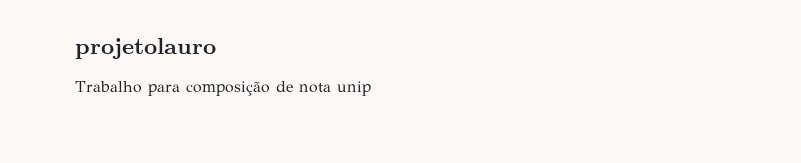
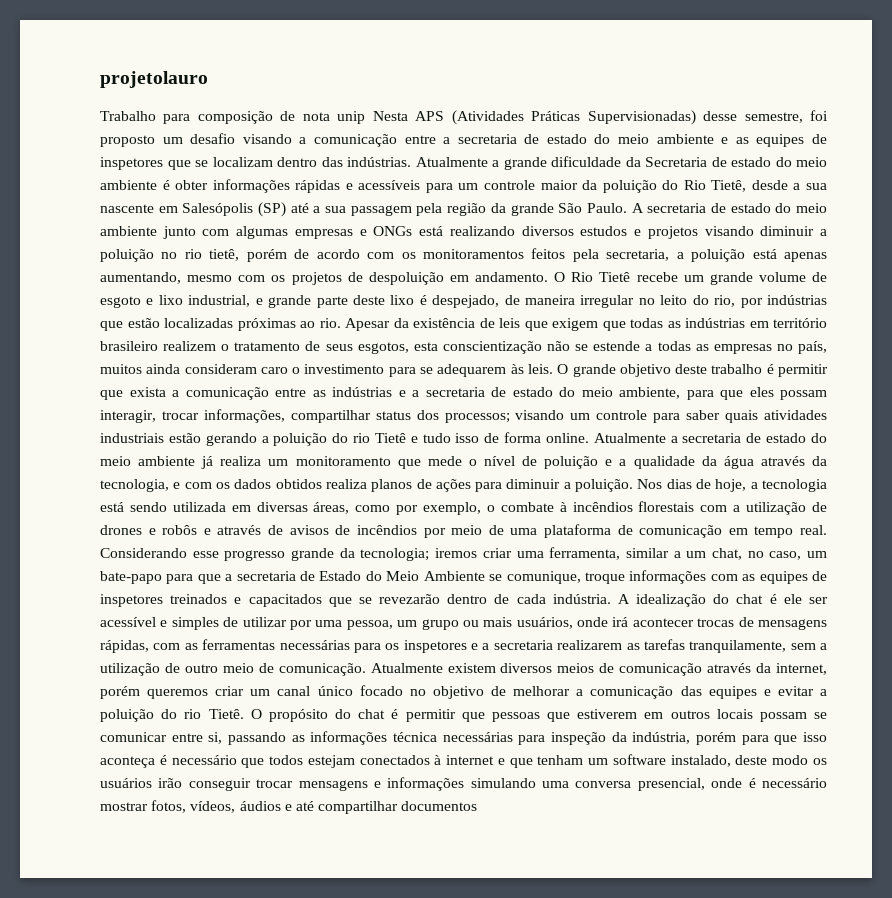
(371, 88) none -> [372,110,828,125] [100,133,828,147] [100,156,827,170] [100,179,827,193] [100,202,828,217] [100,226,828,239] [100,248,827,262] [100,272,827,285] [100,295,828,308] [100,318,827,331] [100,341,828,354] [100,364,828,377] [100,387,827,400] [100,409,827,423] [100,432,828,446] [100,456,827,469] [100,479,827,492] [100,501,827,515] [100,524,827,538] [100,547,827,561] [100,570,827,584] [100,594,828,607] [100,617,828,630] [100,639,827,653] [100,663,828,676] [100,685,828,699] [100,709,827,722] [100,731,827,745] [100,754,827,768] [100,777,827,791] [100,800,478,814] Nesta APS (Atividades Práticas Supervisionadas) desse semestre, foi proposto um desafio visando a comunicação entre a secretaria de estado do meio ambiente e as equipes de inspetores que se localizam dentro das indústrias. Atualmente a grande dificuldade da Secretaria de estado do meio ambiente é obter informações rápidas e acessíveis para um controle maior da poluição do Rio Tietê, desde a sua nascente em Salesópolis (SP) até a sua passagem pela região da grande São Paulo. A secretaria de estado do meio ambiente junto com algumas empresas e ONGs está realizando diversos estudos e projetos visando diminuir a poluição no rio tietê, porém de acordo com os monitoramentos feitos pela secretaria, a poluição está apenas aumentando, mesmo com os projetos de despoluição em andamento. O Rio Tietê recebe um grande volume de esgoto e lixo industrial, e grande parte deste lixo é despejado, de maneira irregular no leito do rio, por indústrias que estão localizadas próximas ao rio. Apesar da existência de leis que exigem que todas as indústrias em território brasileiro realizem o tratamento de seus esgotos, esta conscientização não se estende a todas as empresas no país, muitos ainda consideram caro o investimento para se adequarem às leis. O grande objetivo deste trabalho é permitir que exista a comunicação entre as indústrias e a secretaria de estado do meio ambiente, para que eles possam interagir, trocar informações, compartilhar status dos processos; visando um controle para saber quais atividades industriais estão gerando a poluição do rio Tietê e tudo isso de forma online. Atualmente a secretaria de estado do meio ambiente já realiza um monitoramento que mede o nível de poluição e a qualidade da água através da tecnologia, e com os dados obtidos realiza planos de ações para diminuir a poluição. Nos dias de hoje, a tecnologia está sendo utilizada em diversas áreas, como por exemplo, o combate à incêndios florestais com a utilização de drones e robôs e através de avisos de incêndios por meio de uma plataforma de comunicação em tempo real. Considerando esse progresso grande da tecnologia; iremos criar uma ferramenta, similar a um chat, no caso, um bate-papo para que a secretaria de Estado do Meio Ambiente se comunique, troque informações com as equipes de inspetores treinados e capacitados que se revezarão dentro de cada indústria. A idealização do chat é ele ser acessível e simples de utilizar por uma pessoa, um grupo ou mais usuários, onde irá acontecer trocas de mensagens rápidas, com as ferramentas necessárias para os inspetores e a secretaria realizarem as tarefas tranquilamente, sem a utilização de outro meio de comunicação. Atualmente existem diversos meios de comunicação através da internet, porém queremos criar um canal único focado no objetivo de melhorar a comunicação das equipes e evitar a poluição do rio Tietê. O propósito do chat é permitir que pessoas que estiverem em outros locais possam se comunicar entre si, passando as informações técnica necessárias para inspeção da indústria, porém para que isso aconteça é necessário que todos estejam conectados à internet e que tenham um software instalado, deste modo os usuários irão conseguir trocar mensagens e informações simulando uma conversa presencial, onde é necessário mostrar fotos, vídeos, áudios e até compartilhar documentos

